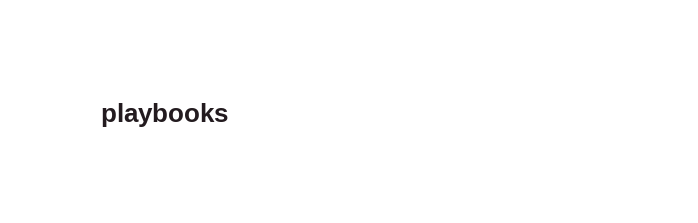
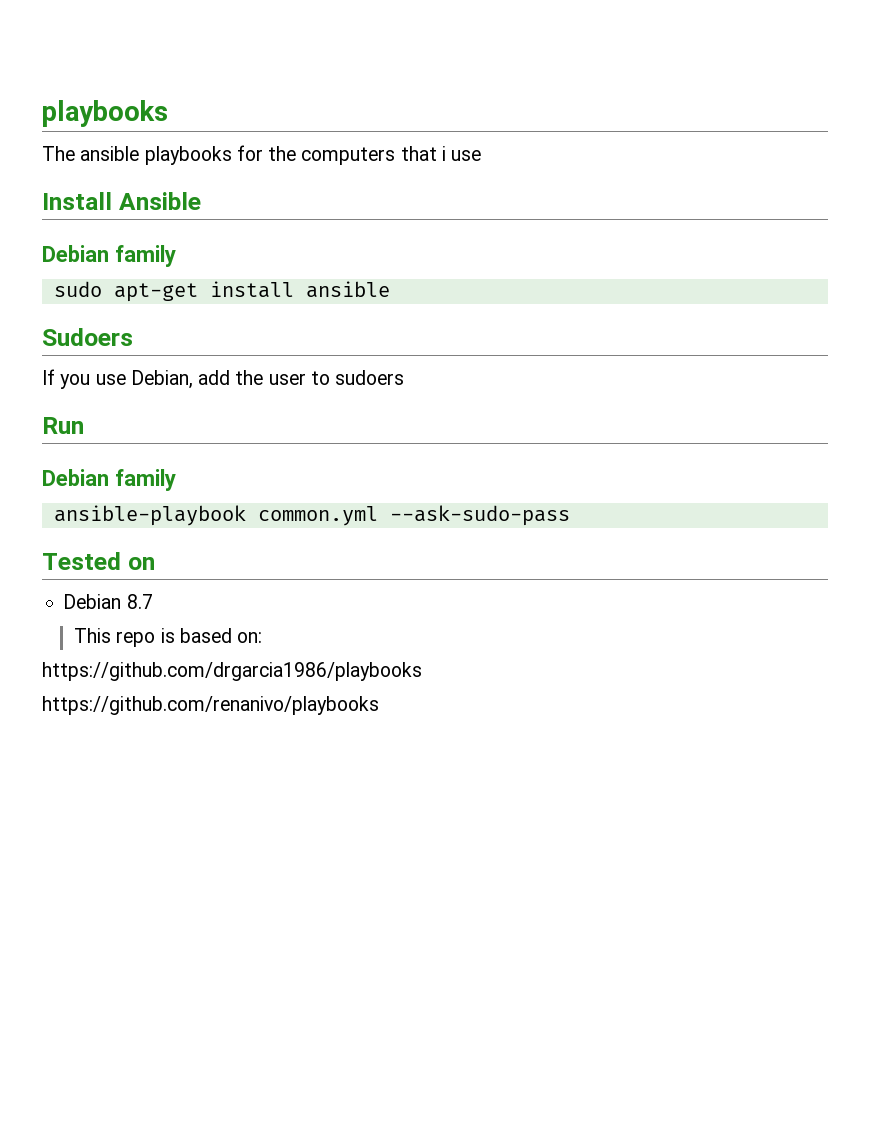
[101,103,228,127] playbooks -> [42,100,168,127] [42,145,482,165] [42,192,201,210] [42,245,176,267] [53,281,390,302] [42,328,133,346] [42,369,405,389] [42,417,84,434] [42,469,176,491] [53,505,570,526] [42,552,155,570] [63,594,153,609] [74,628,263,647] [42,662,422,681] [42,696,379,715] playbooks // The ansible playbooks for the computers that i use // Install Ansible // Debian family // sudo apt-get install ansible // Sudoers // If you use Debian, add the user to sudoers // Run // Debian family // ansible-playbook common.yml --ask-sudo-pass // Tested on // Debian 8.7 // This repo is based on: // https://github.com/drgarcia1986/playbooks // https://github.com/renanivo/playbooks

